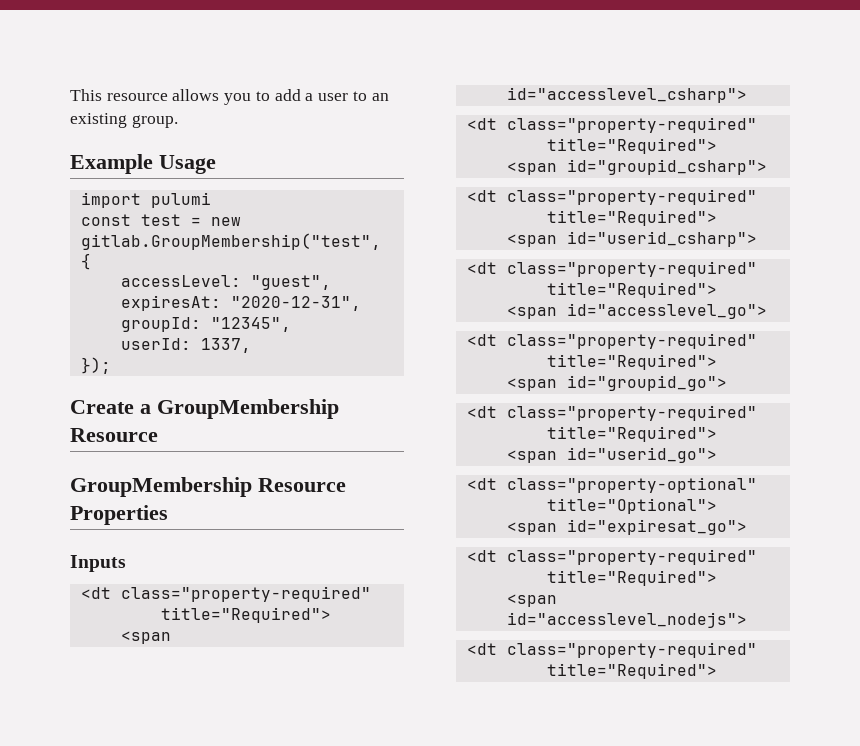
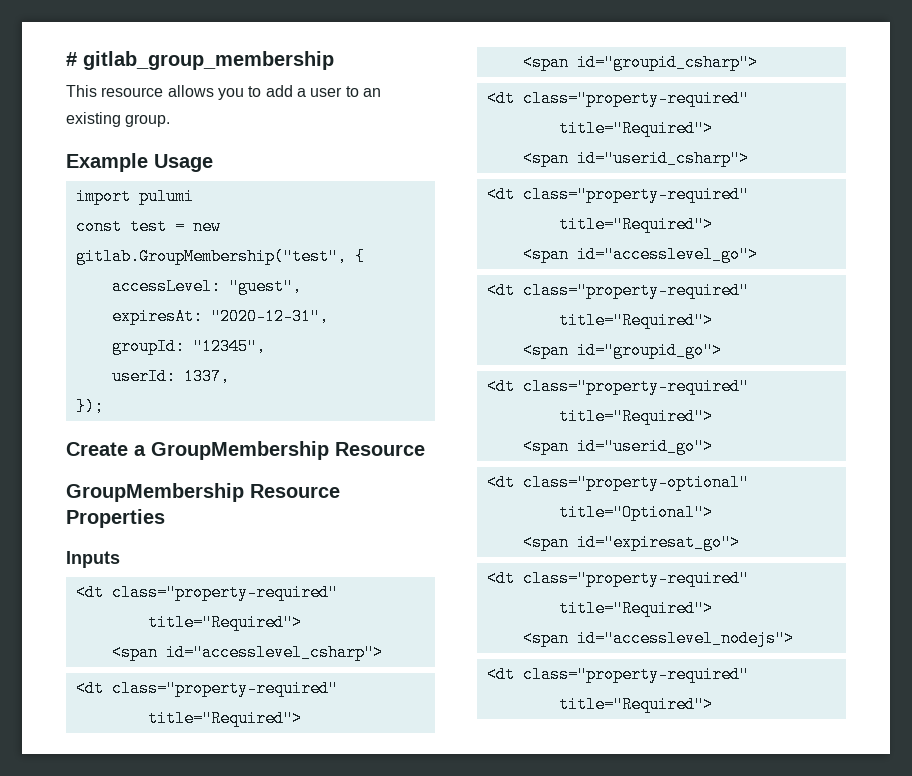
(70, 95) none -> [66,51,334,70] # gitlab_group_membership //

